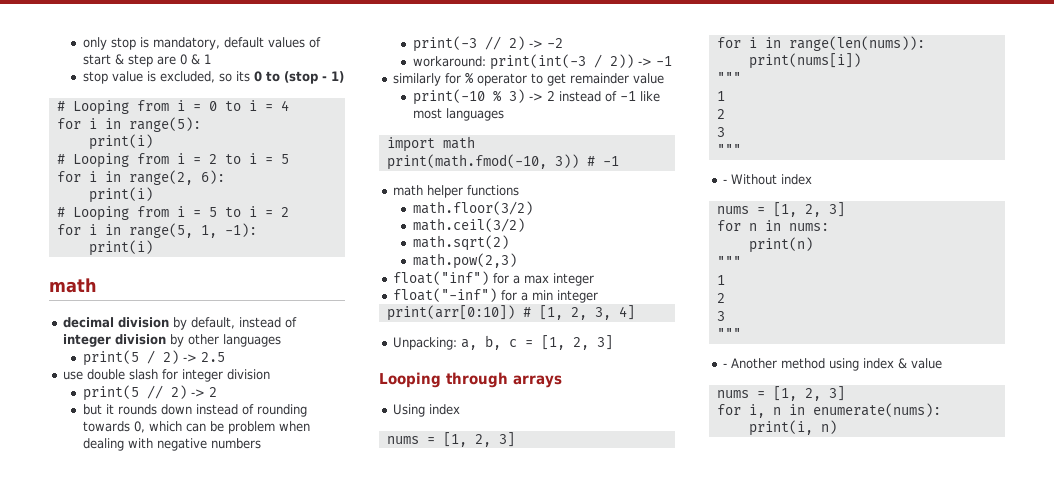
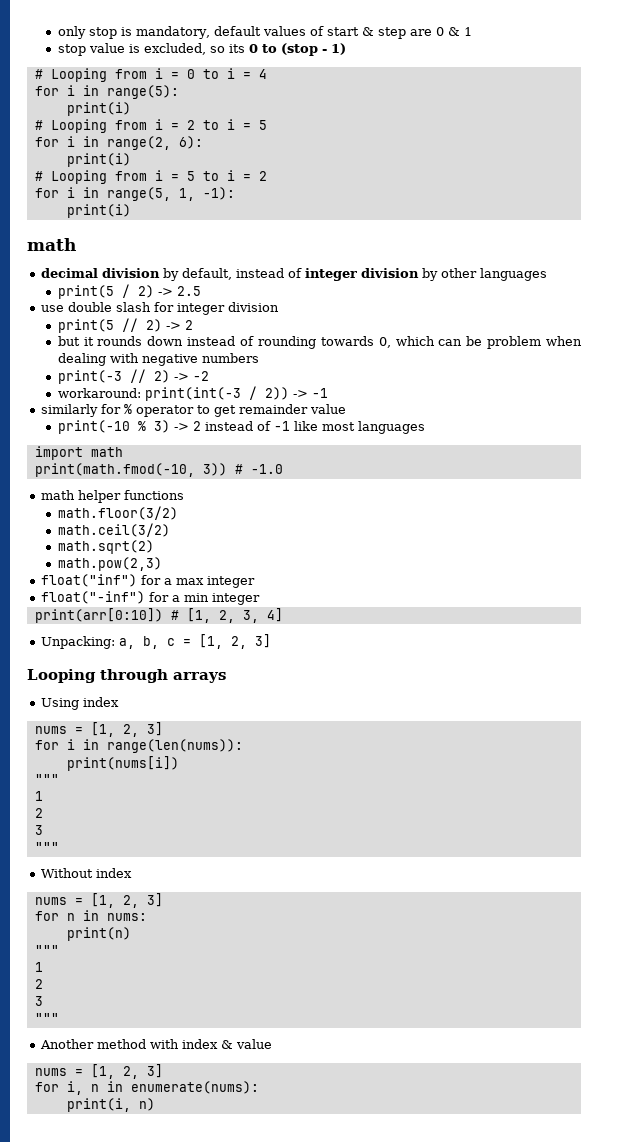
[602,156,619,166] -1 -> [250,464,283,474] -1.0
[723,179,728,184] - -> (59, 847) none
[723,363,728,368] - -> (59, 1018) none
[829,358,860,371] using -> [150,1039,180,1049] with

